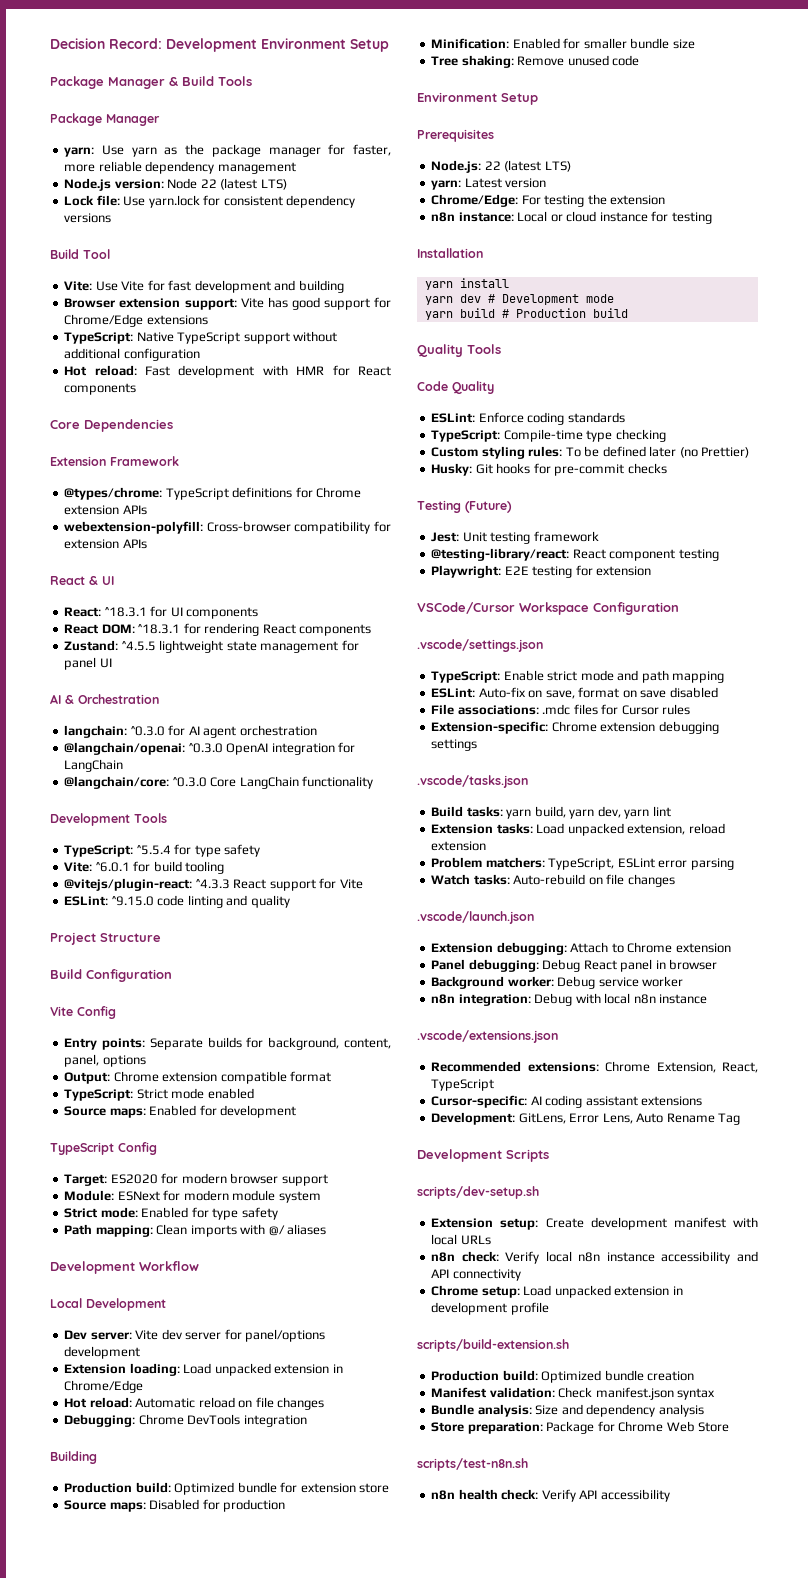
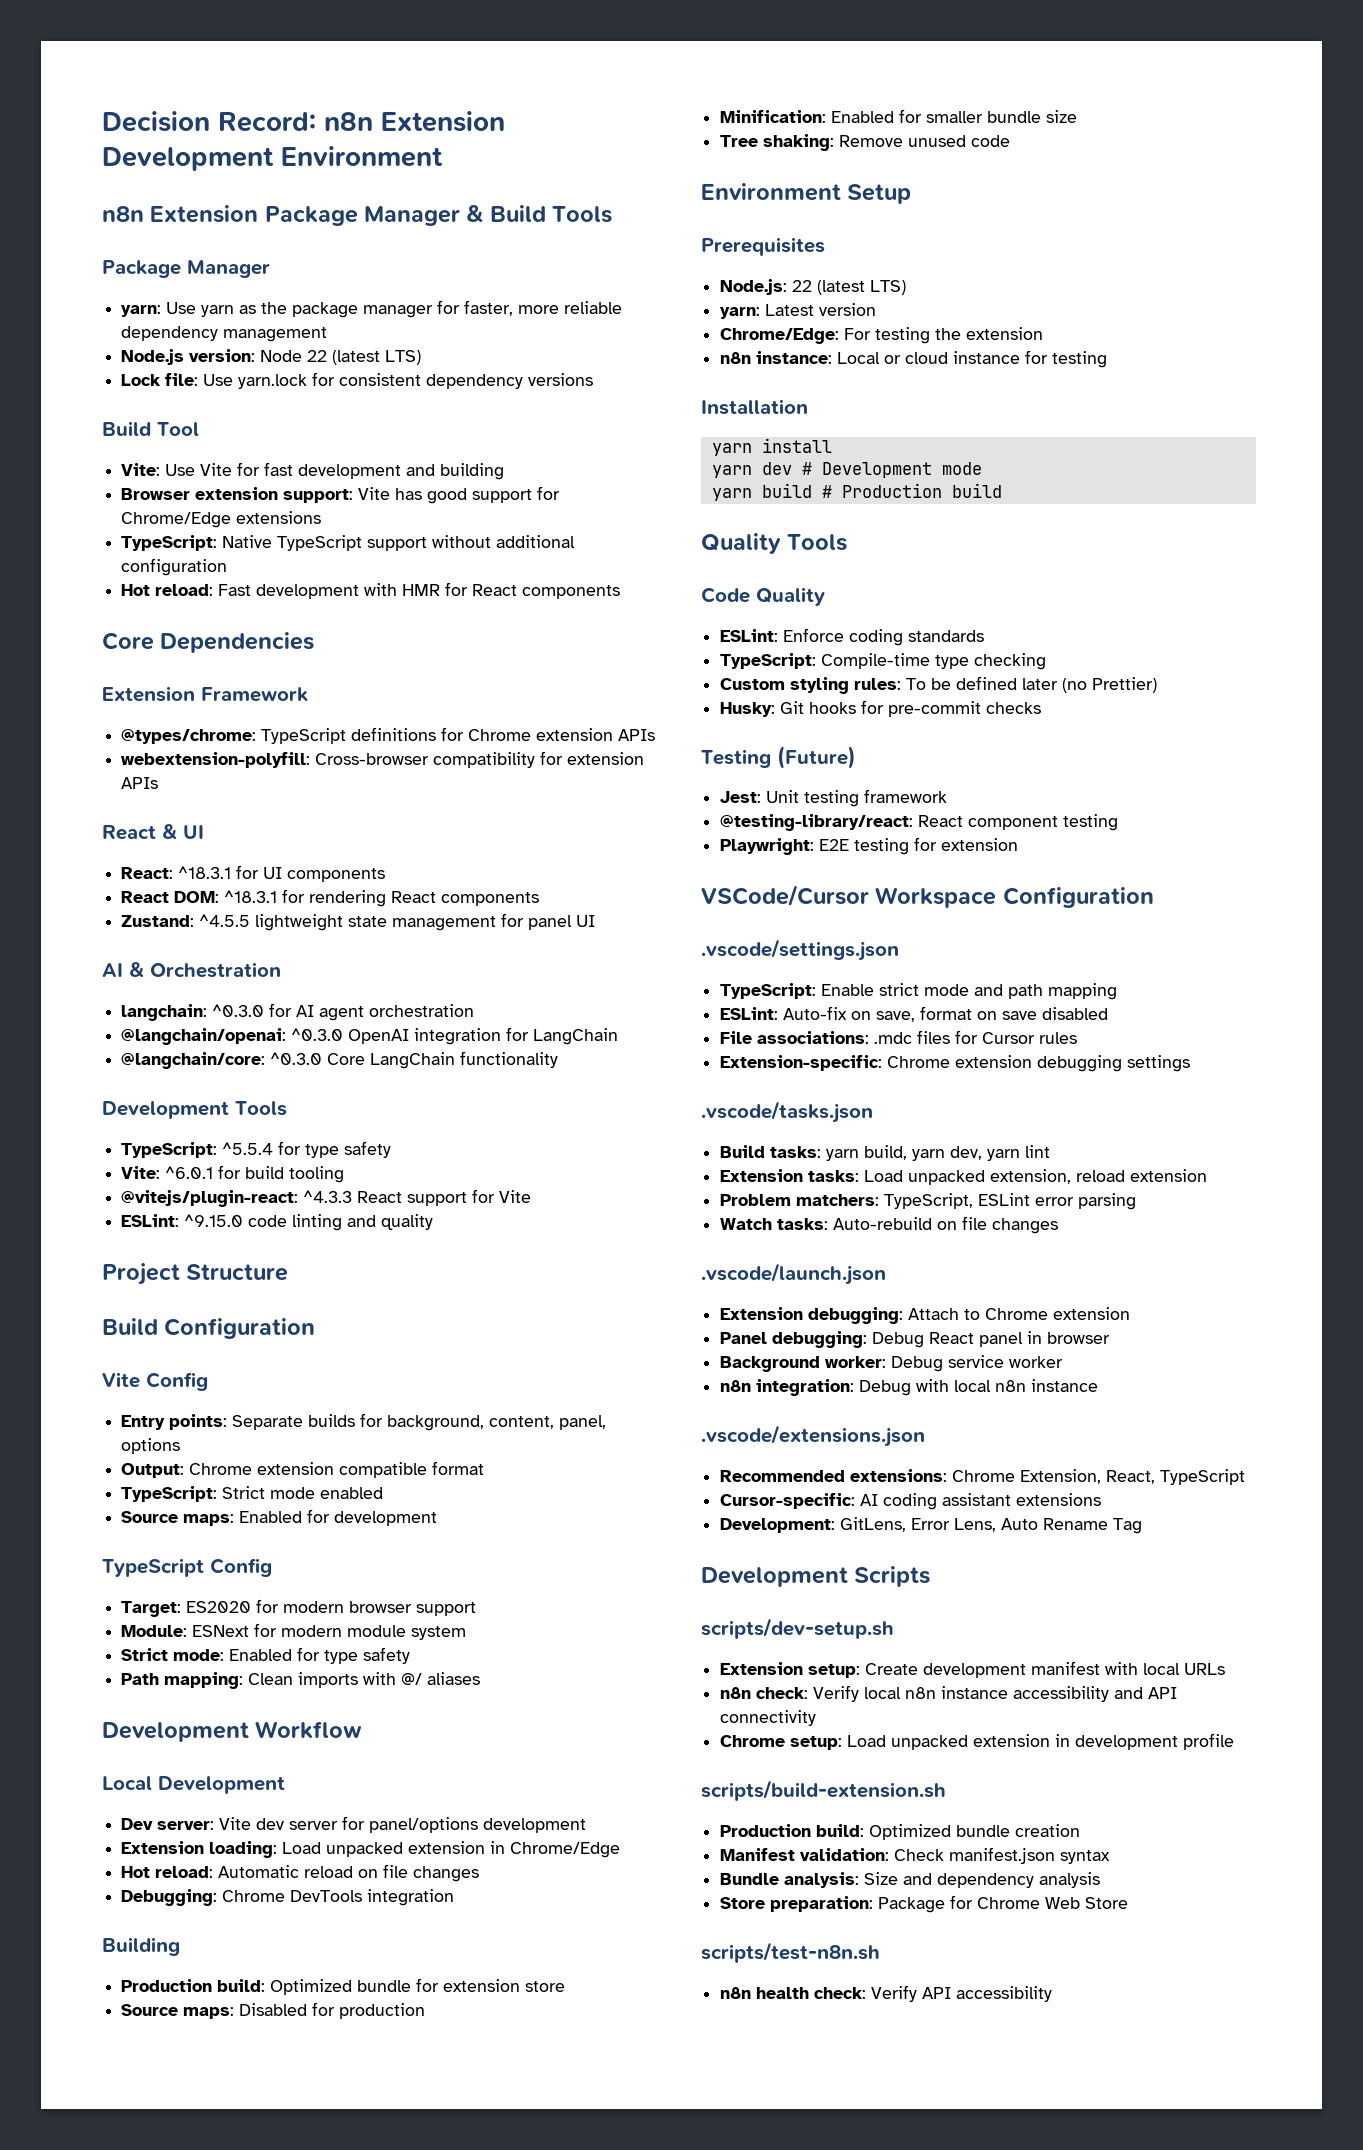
(162, 43) none -> [324,111,505,132] n8n Extension
[350,39,389,52] Setup // -> [102,205,259,223] // n8n Extension

